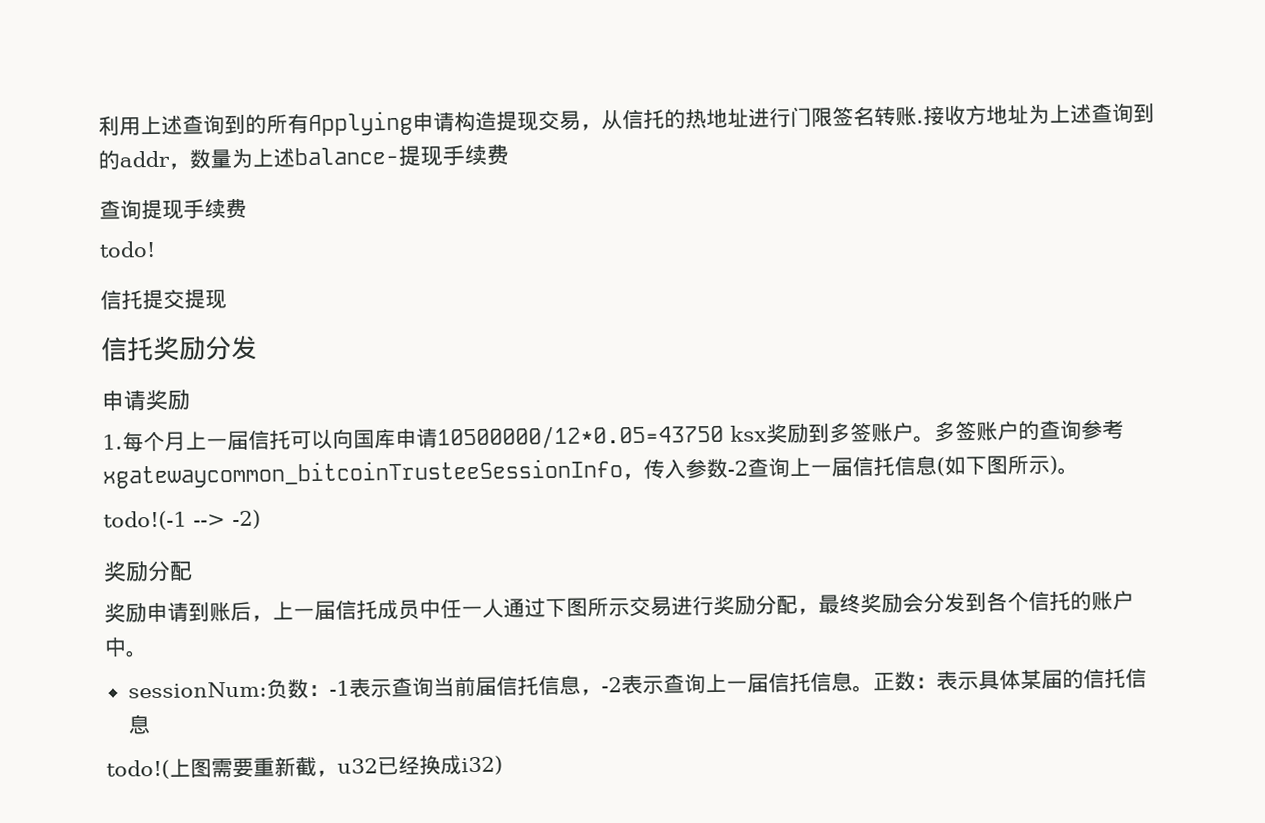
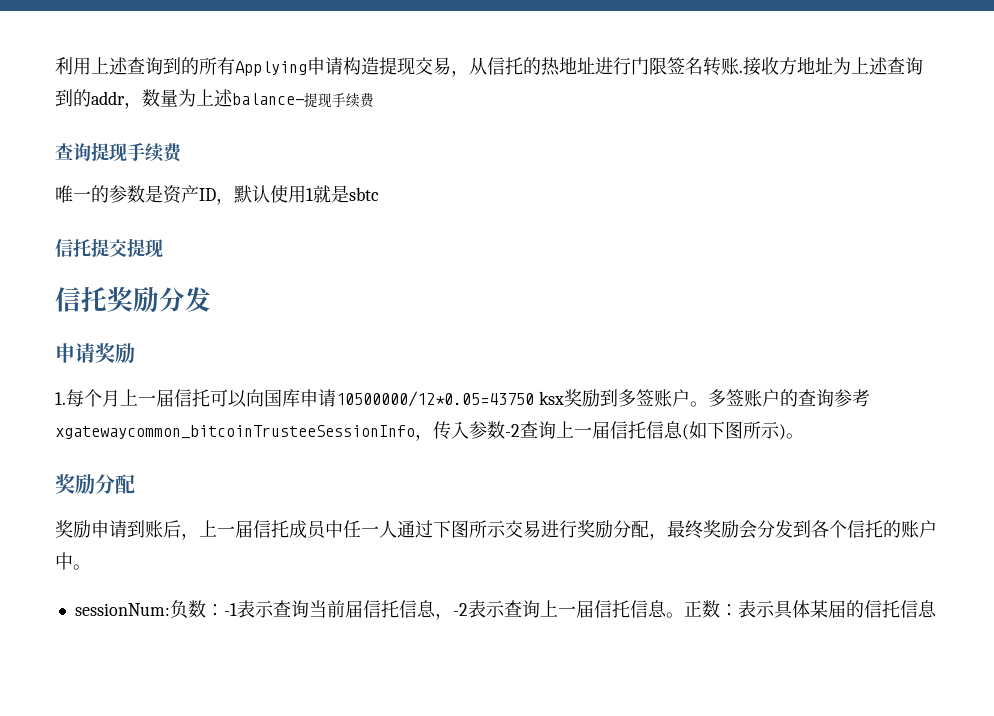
[99,240,156,258] todo! -> [55,185,379,205] 唯一的参数是资产ID，默认使用1就是sbtc
[103,509,261,531] // todo!(-1 --> -2) -> (804, 436) none
[106,754,503,780] // todo!(上图需要重新截，u32已经换成i32) -> (937, 609) none

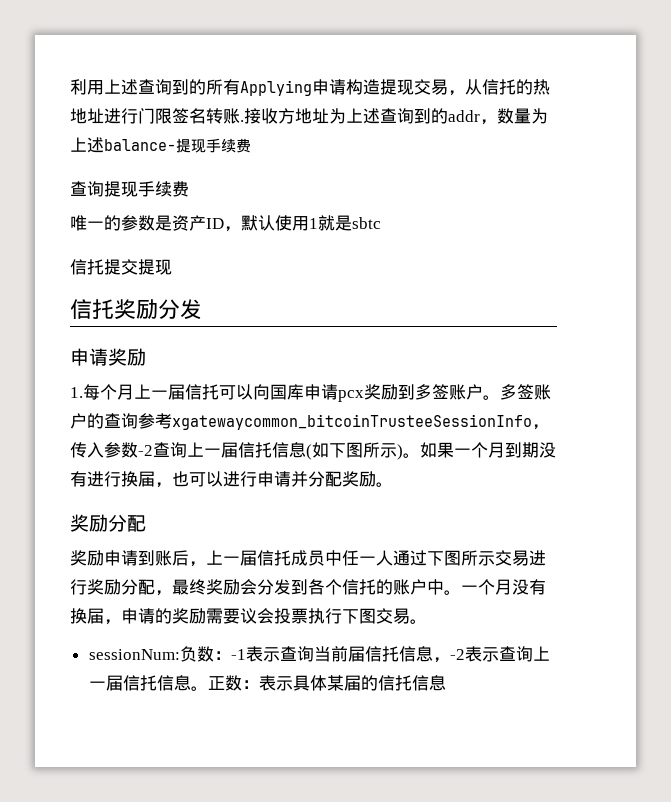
[336,391,564,407] 10500000/12*0.05=43750 ksx -> [338,390,364,402] pcx
(804, 436) none -> [420,442,556,458] [70,471,393,488] 如果一个月到期没有进行换届，也可以进行申请并分配奖励。
(91, 567) none -> [461,579,546,595] [70,608,427,625] 一个月没有换届，申请的奖励需要议会投票执行下图交易。

